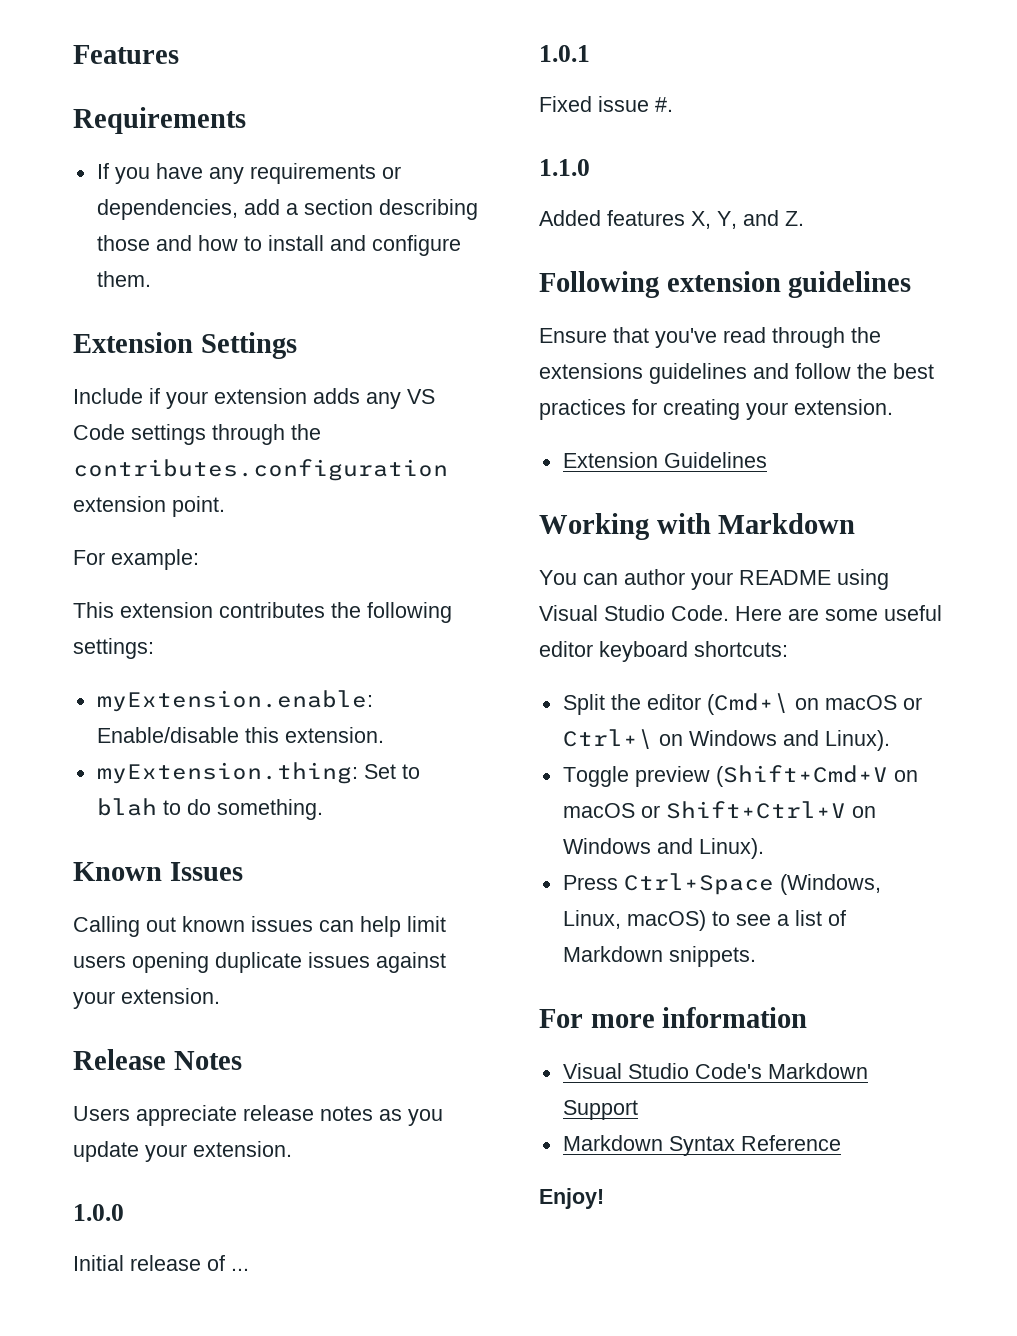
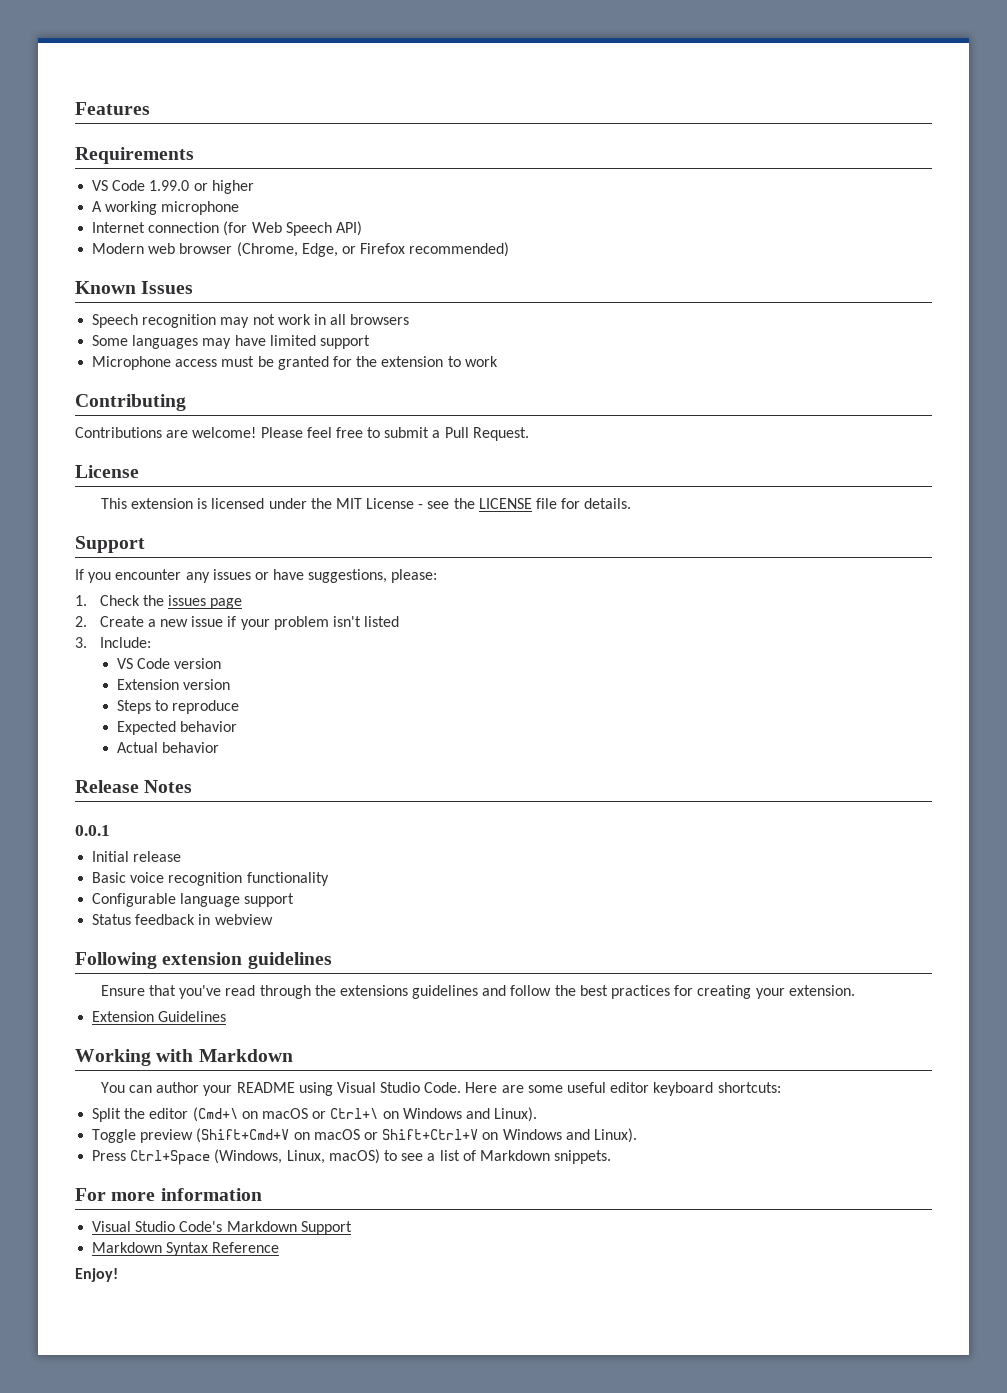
[96,163,401,184] [96,199,478,220] [96,235,461,256] [96,271,151,287] [73,332,297,359] [73,388,435,409] [73,424,321,445] [73,459,448,481] [73,496,225,517] [73,549,199,570] [73,602,452,623] [73,638,154,659] [96,690,373,712] [96,727,384,743] [96,762,420,784] [96,798,323,820] [73,862,243,881] [73,916,446,937] [73,952,446,973] [73,988,220,1009] [73,1049,242,1070] [73,1105,443,1126] [73,1141,292,1162] [73,1204,124,1221] [73,1255,249,1271] [539,45,590,62] [539,96,673,112] [539,159,590,176] [539,210,804,229] If you have any requirements or dependencies, add a section describing those and how to install and configure them. // Extension Settings // Include if your extension adds any VS Code settings through the contributes.configuration extension point. // For example: // This extension contributes the following settings: // myExtension.enable: Enable/disable this extension. // myExtension.thing: Set to blah to do something. // Known Issues // Calling out known issues can help limit users opening duplicate issues against your extension. // Release Notes // Users appreciate release notes as you update your extension. // 1.0.0 // Initial release of ... // 1.0.1 // Fixed issue #. // 1.1.0 // Added features X, Y, and Z. -> [92,180,254,194] [92,201,240,215] [92,221,362,236] [92,242,510,257] [75,281,194,294] [92,314,410,328] [92,335,370,349] [92,356,498,370] [75,394,186,411] [75,427,529,441] [75,465,139,478] [100,498,632,509] [75,536,145,553] [75,569,438,583] [75,595,243,609] [75,616,400,630] [75,637,151,648] [116,658,222,669] [116,679,230,690] [116,700,240,714] [116,721,237,735] [116,742,219,753] [75,780,193,793] [75,825,110,836] [92,851,182,862] [92,872,329,886] [92,893,295,907] [92,914,273,925] VS Code 1.99.0 or higher // A working microphone // Internet connection (for Web Speech API) // Modern web browser (Chrome, Edge, or Firefox recommended) // Known Issues // Speech recognition may not work in all browsers // Some languages may have limited support // Microphone access must be granted for the extension to work // Contributing // Contributions are welcome! Please feel free to submit a Pull Request. // License // This extension is licensed under the MIT License - see the LICENSE file for details. // Support // If you encounter any issues or have suggestions, please: // 1. Check the issues page // 2. Create a new issue if your problem isn't listed // 3. Include: // VS Code version // Extension version // Steps to reproduce // Expected behavior // Actual behavior // Release Notes // 0.0.1 // Initial release // Basic voice recognition functionality // Configurable language support // Status feedback in webview

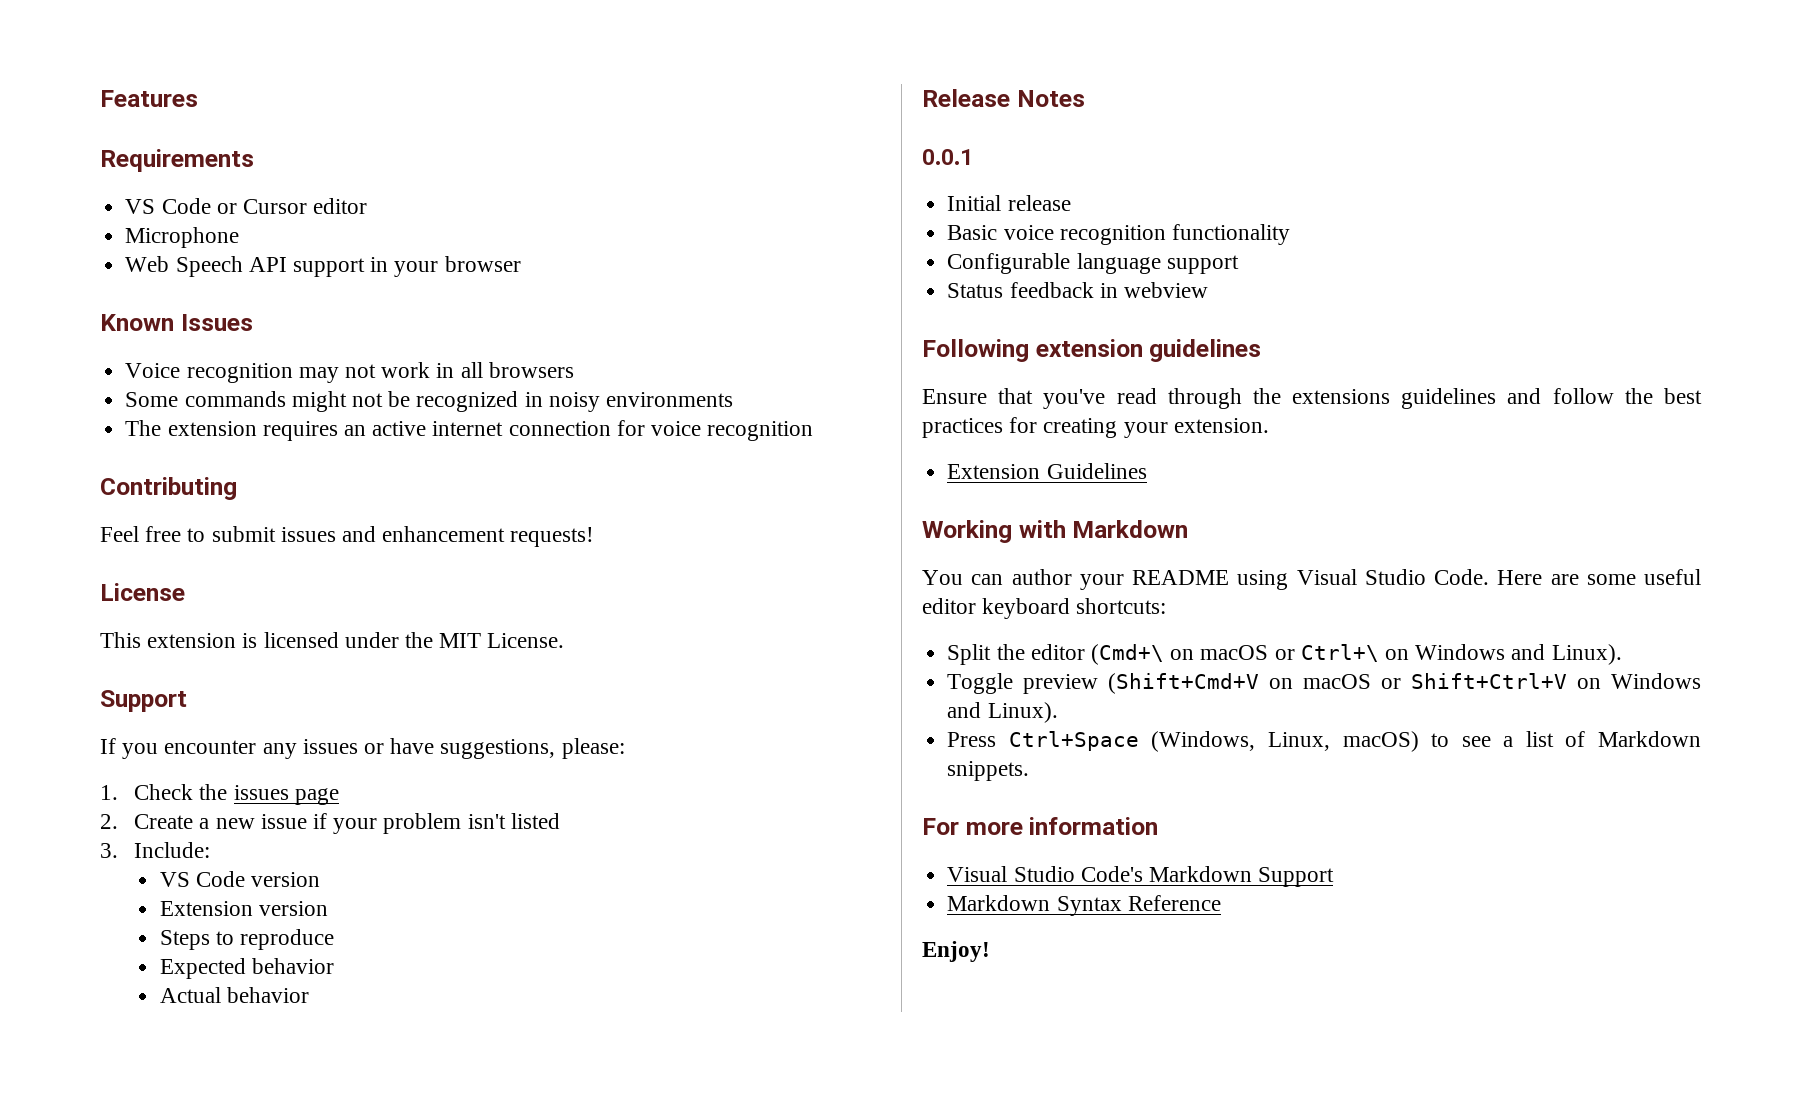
[149,180,254,194] [92,201,240,215] [92,221,362,236] [92,242,510,257] 1.99.0 or higher // A working microphone // Internet connection (for Web Speech API) // Modern web browser (Chrome, Edge, or Firefox recommended) -> [216,198,368,214] [125,227,240,248] [125,256,521,277] or Cursor editor // Microphone // Web Speech API support in your browser
[92,314,139,328] Speech -> [125,363,181,378] Voice
[132,335,370,349] [92,356,498,370] [75,394,186,411] [75,427,529,441] languages may have limited support // Microphone access must be granted for the extension to work // Contributing // Contributions are welcome! Please feel free to submit a Pull Request. -> [184,391,733,412] [125,420,814,441] [100,477,237,500] [100,526,595,547] commands might not be recognized in noisy environments // The extension requires an active internet connection for voice recognition // Contributing // Feel free to submit issues and enhancement requests!
[366,498,632,509] License - see the LICENSE file for details. -> [487,633,565,648] License.

